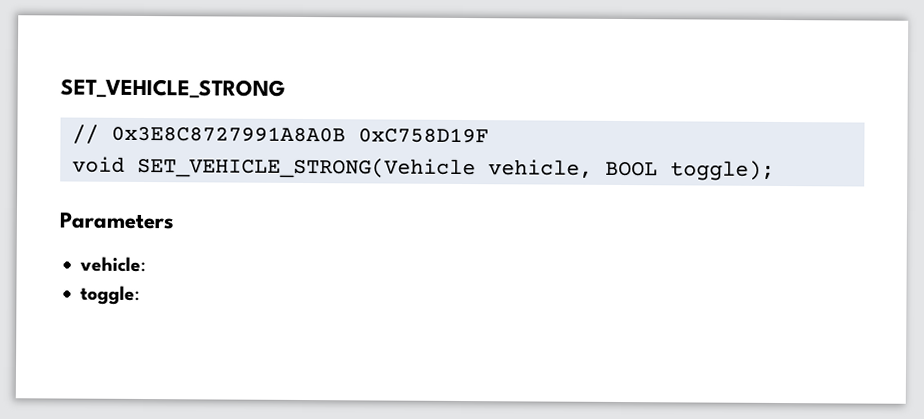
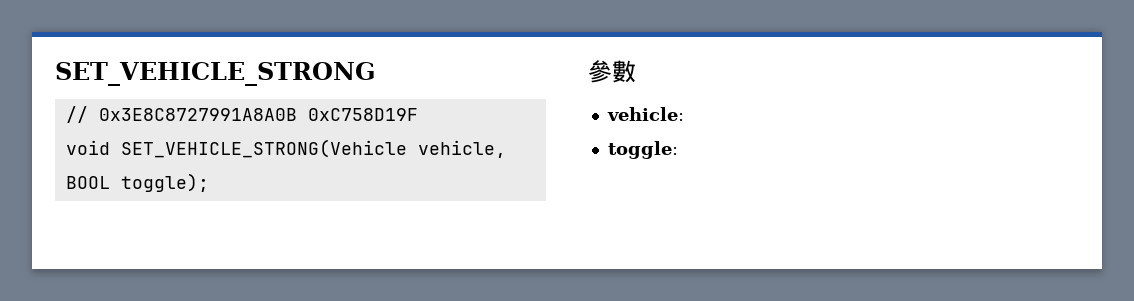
[59,212,174,230] Parameters -> [588,60,636,83] 參數

